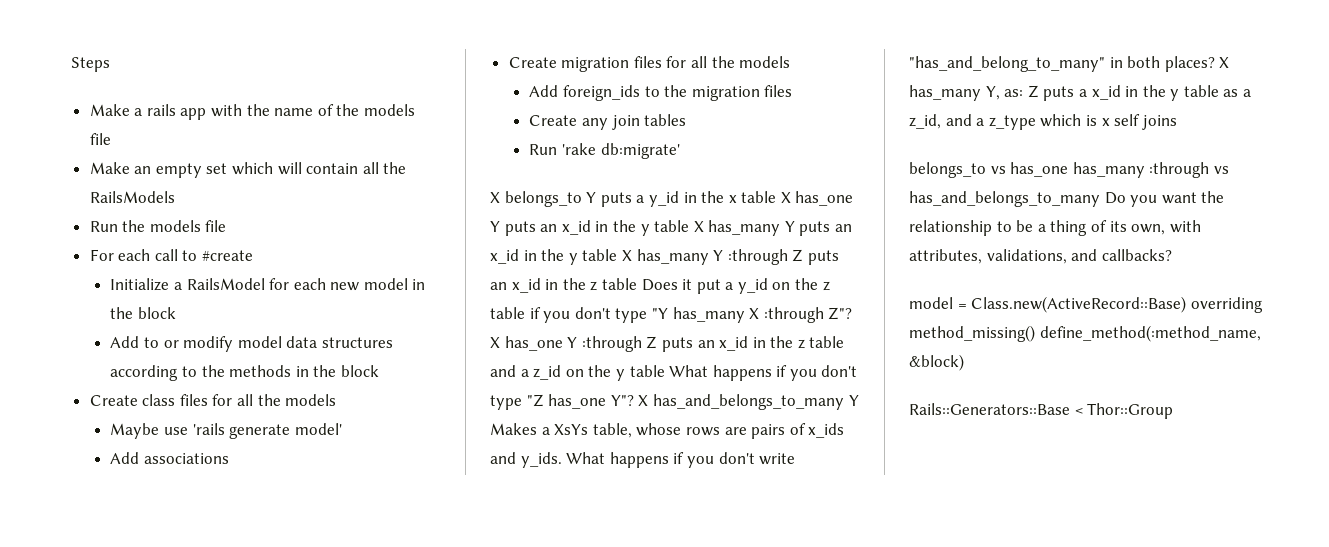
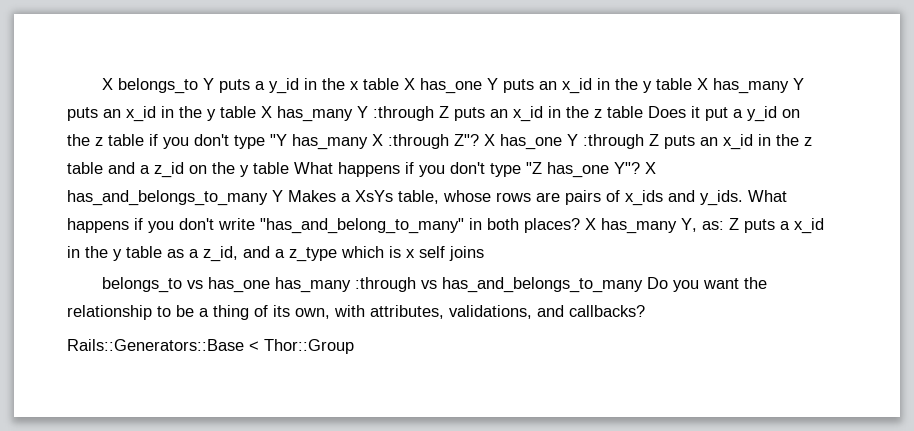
[71,57,110,72] [89,104,416,120] [89,133,111,145] [89,162,407,178] [89,191,175,203] [89,220,227,232] [89,249,254,261] [110,278,426,291] [110,307,176,319] [110,336,393,352] [110,365,379,381] [89,394,337,406] [110,423,342,439] [110,452,229,464] [508,56,791,72] [529,85,793,101] [529,114,687,130] [529,143,680,159] Steps // Make a rails app with the name of the models file // Make an empty set which will contain all the RailsModels // Run the models file // For each call to #create // Initialize a RailsModel for each new model in the block // Add to or modify model data structures according to the methods in the block // Create class files for all the models // Maybe use 'rails generate model' // Add associations // Create migration files for all the models // Add foreign_ids to the migration files // Create any join tables // Run 'rake db:migrate' // -> (102, 84) none
[909,296,1263,313] [909,325,1261,342] [909,354,964,371] // model = Class.new(ActiveRecord::Base) overriding method_missing() define_method(:method_name, &block) -> (645, 311) none

